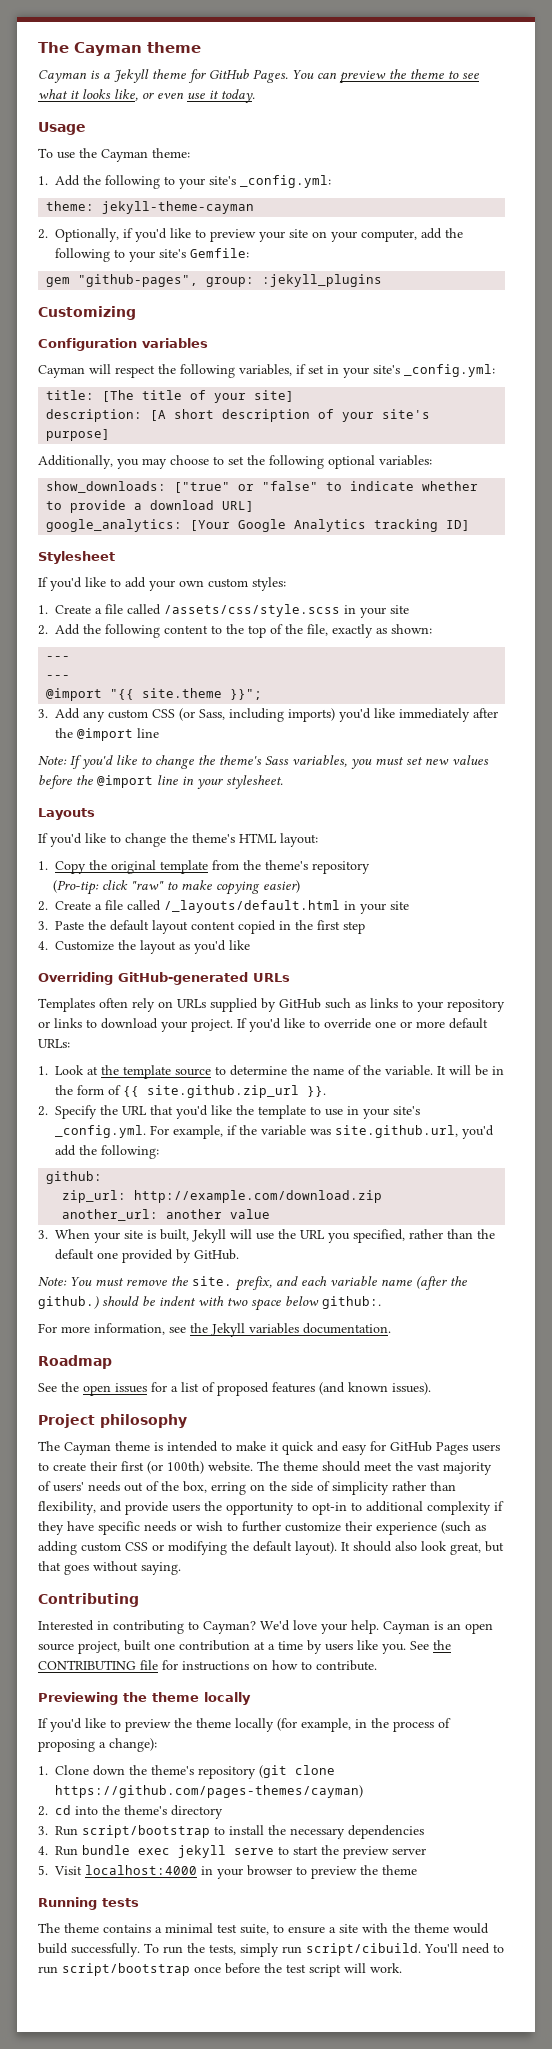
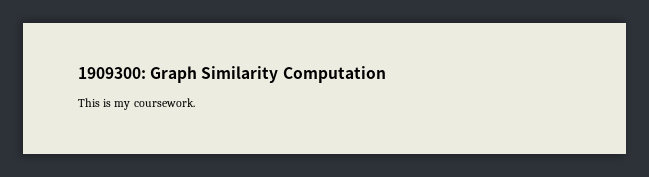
[38,42,201,56] [38,69,479,84] [38,89,255,103] [38,122,86,135] [38,148,190,162] [38,175,331,189] [46,201,255,214] [38,228,463,242] [55,248,249,262] [46,274,383,287] [38,306,136,320] [38,338,208,351] [38,364,495,378] [46,390,295,403] [46,409,431,422] [46,429,111,441] [38,455,432,469] [46,481,479,493] [46,500,255,513] [46,519,471,532] [38,551,115,564] [38,577,286,591] [38,604,409,618] [38,624,432,638] [46,656,71,660] [46,675,71,679] [46,688,263,701] [38,708,498,722] [55,728,159,741] [38,755,489,769] [38,775,283,789] [38,808,95,820] [38,833,318,847] [38,860,370,874] [53,880,301,895] [38,900,409,914] [38,920,365,934] [38,940,250,954] [38,972,290,985] [38,998,505,1012] [38,1018,488,1032] [38,1039,70,1048] [38,1065,504,1079] [55,1085,326,1098] [38,1105,420,1119] [55,1125,494,1139] [55,1145,159,1159] [46,1171,103,1184] [62,1190,383,1203] [62,1209,271,1221] [38,1229,495,1243] [55,1249,239,1263] [38,1276,467,1291] [38,1296,381,1311] [38,1323,391,1337] [38,1355,112,1369] [38,1382,431,1396] [38,1414,187,1428] [38,1441,500,1455] [38,1461,492,1475] [38,1481,456,1495] [38,1501,504,1515] [38,1521,486,1535] [38,1541,504,1555] [38,1561,181,1575] [38,1593,139,1607] [38,1620,493,1634] [38,1640,451,1654] [38,1660,377,1671] [38,1692,251,1705] [38,1718,451,1732] [38,1738,157,1752] [38,1765,335,1779] [55,1785,363,1798] [38,1805,223,1819] [38,1825,424,1839] [38,1845,426,1859] [38,1865,417,1879] [38,1897,139,1910] [38,1923,489,1935] [38,1943,504,1957] [38,1963,402,1977] The Cayman theme // Cayman is a Jekyll theme for GitHub Pages. You can preview the theme to see what it looks like, or even use it today. // Usage // To use the Cayman theme: // 1. Add the following to your site's _config.yml: // theme: jekyll-theme-cayman // 2. Optionally, if you'd like to preview your site on your computer, add the following to your site's Gemfile: // gem "github-pages", group: :jekyll_plugins // Customizing // Configuration variables // Cayman will respect the following variables, if set in your site's _config.yml: // title: [The title of your site] // description: [A short description of your site's purpose] // Additionally, you may choose to set the following optional variables: // show_downloads: ["true" or "false" to indicate whether to provide a download URL] // google_analytics: [Your Google Analytics tracking ID] // Stylesheet // If you'd like to add your own custom styles: // 1. Create a file called /assets/css/style.scss in your site // 2. Add the following content to the top of the file, exactly as shown: // --- // --- // @import "{{ site.theme }}"; // 3. Add any custom CSS (or Sass, including imports) you'd like immediately after the @import line // Note: If you'd like to change the theme's Sass variables, you must set new values before the @import line in your stylesheet. // Layouts // If you'd like to change the theme's HTML layout: // 1. Copy the original template from the theme's repository // (Pro-tip: click "raw" to make copying easier) // 2. Create a file called /_layouts/default.html in your site // 3. Paste the default layout content copied in the first step // 4. Customize the layout as you'd like // Overriding GitHub-generated URLs // Templates often rely on URLs supplied by GitHub such as links to your repository or links to download your project. If you'd like to override one or more default URLs: // 1. Look at the template source to determine the name of the variable. It will be in the form of {{ site.github.zip_url }}. // 2. Specify the URL that you'd like the template to use in your site's _config.yml. For example, if the variable was site.github.url, you'd add the following: // github: // zip_url: http://example.com/download.zip // another_url: another value // 3. When your site is built, Jekyll will use the URL you specified, rather than the default one provided by GitHub. // Note: You must remove the site. prefix, and each variable name (after the github.) should be indent with two space below github:. // For more information, see the Jekyll variables documentation. // Roadmap // See the open issues for a list of proposed features (and known issues). // Project philosophy // The Cayman theme is intended to make it quick and easy for GitHub Pages users to create their first (or 100th) website. The theme should meet the vast majority of users' needs out of the box, erring on the side of simplicity rather than flexibility, and provide users the opportunity to opt-in to additional complexity if they have specific needs or wish to further customize their experience (such as adding custom CSS or modifying the default layout). It should also look great, but that goes without saying. // Contributing // Interested in contributing to Cayman? We'd love your help. Cayman is an open source project, built one contribution at a time by users like you. See the CONTRIBUTING file for instructions on how to contribute. // Previewing the theme locally // If you'd like to preview the theme locally (for example, in the process of proposing a change): // 1. Clone down the theme's repository (git clone https://github.com/pages-themes/cayman) // 2. cd into the theme's directory // 3. Run script/bootstrap to install the necessary dependencies // 4. Run bundle exec jekyll serve to start the preview server // 5. Visit localhost:4000 in your browser to preview the theme // Running tests // The theme contains a minimal test suite, to ensure a site with the theme would build successfully. To run the tests, simply run script/cibuild. You'll need to run script/bootstrap once before the test script will work. -> [78,66,386,83] [78,98,195,110] 1909300: Graph Similarity Computation // This is my coursework.

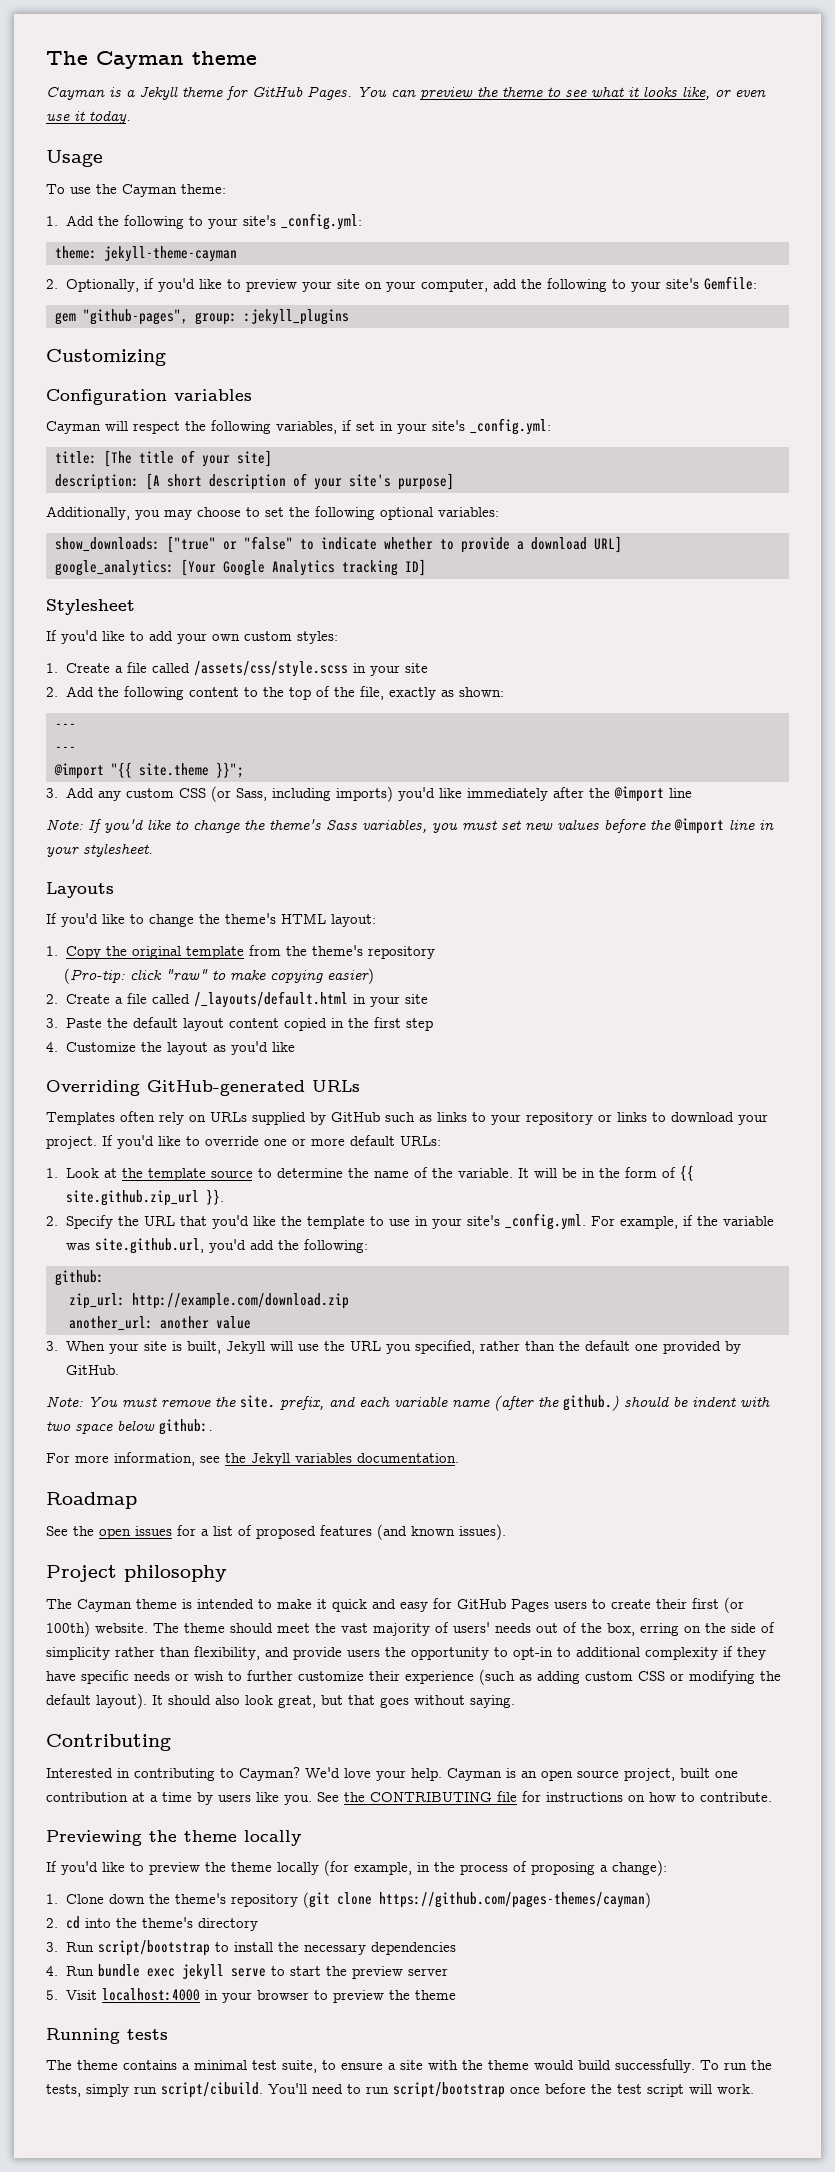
[78,66,386,83] [78,98,195,110] 1909300: Graph Similarity Computation // This is my coursework. -> [46,51,257,69] [46,86,766,100] [46,110,131,124] [46,150,103,167] [46,184,226,197] [46,213,362,230] [55,246,237,262] [46,276,757,292] [55,309,349,325] [46,349,166,366] [46,389,252,405] [46,418,551,435] [55,450,272,467] [55,473,454,490] [46,506,499,520] [55,536,622,553] [55,559,426,576] [46,599,135,615] [46,630,338,644] [46,661,428,677] [46,686,504,700] [55,723,76,729] [55,746,76,752] [54,762,244,779] [46,786,692,802] [46,818,774,834] [46,843,153,857] [46,882,114,898] [46,913,376,927] [46,945,435,959] [64,968,375,984] [46,991,428,1008] [46,1017,433,1031] [46,1041,295,1055] [46,1080,360,1096] [46,1111,768,1125] [46,1135,441,1149] [46,1165,694,1181] [65,1189,224,1206] [46,1213,774,1230] [65,1238,368,1254] [55,1270,104,1286] [69,1293,349,1309] [69,1316,251,1331] [46,1340,741,1354] [65,1365,119,1375] [46,1395,770,1411] [46,1419,213,1435] [46,1452,459,1466] [46,1492,137,1509] [46,1524,506,1540] [46,1565,227,1582] [46,1597,744,1613] [46,1621,775,1637] [46,1646,766,1660] [46,1669,781,1685] [46,1693,515,1709] [46,1734,171,1751] [46,1767,738,1781] [46,1791,772,1805] [46,1830,301,1846] [46,1860,667,1876] [46,1892,651,1908] [46,1916,258,1931] [46,1940,456,1956] [46,1964,448,1980] [46,1988,456,2003] [46,2028,168,2044] [46,2059,772,2073] [46,2082,754,2098] The Cayman theme // Cayman is a Jekyll theme for GitHub Pages. You can preview the theme to see what it looks like, or even use it today. // Usage // To use the Cayman theme: // 1. Add the following to your site's _config.yml: // theme: jekyll-theme-cayman // 2. Optionally, if you'd like to preview your site on your computer, add the following to your site's Gemfile: // gem "github-pages", group: :jekyll_plugins // Customizing // Configuration variables // Cayman will respect the following variables, if set in your site's _config.yml: // title: [The title of your site] // description: [A short description of your site's purpose] // Additionally, you may choose to set the following optional variables: // show_downloads: ["true" or "false" to indicate whether to provide a download URL] // google_analytics: [Your Google Analytics tracking ID] // Stylesheet // If you'd like to add your own custom styles: // 1. Create a file called /assets/css/style.scss in your site // 2. Add the following content to the top of the file, exactly as shown: // --- // --- // @import "{{ site.theme }}"; // 3. Add any custom CSS (or Sass, including imports) you'd like immediately after the @import line // Note: If you'd like to change the theme's Sass variables, you must set new values before the @import line in your stylesheet. // Layouts // If you'd like to change the theme's HTML layout: // 1. Copy the original template from the theme's repository // (Pro-tip: click "raw" to make copying easier) // 2. Create a file called /_layouts/default.html in your site // 3. Paste the default layout content copied in the first step // 4. Customize the layout as you'd like // Overriding GitHub-generated URLs // Templates often rely on URLs supplied by GitHub such as links to your repository or links to download your project. If you'd like to override one or more default URLs: // 1. Look at the template source to determine the name of the variable. It will be in the form of {{ site.github.zip_url }}. // 2. Specify the URL that you'd like the template to use in your site's _config.yml. For example, if the variable was site.github.url, you'd add the following: // github: // zip_url: http://example.com/download.zip // another_url: another value // 3. When your site is built, Jekyll will use the URL you specified, rather than the default one provided by GitHub. // Note: You must remove the site. prefix, and each variable name (after the github.) should be indent with two space below github:. // For more information, see the Jekyll variables documentation. // Roadmap // See the open issues for a list of proposed features (and known issues). // Project philosophy // The Cayman theme is intended to make it quick and easy for GitHub Pages users to create their first (or 100th) website. The theme should meet the vast majority of users' needs out of the box, erring on the side of simplicity rather than flexibility, and provide users the opportunity to opt-in to additional complexity if they have specific needs or wish to further customize their experience (such as adding custom CSS or modifying the default layout). It should also look great, but that goes without saying. // Contributing // Interested in contributing to Cayman? We'd love your help. Cayman is an open source project, built one contribution at a time by users like you. See the CONTRIBUTING file for instructions on how to contribute. // Previewing the theme locally // If you'd like to preview the theme locally (for example, in the process of proposing a change): // 1. Clone down the theme's repository (git clone https://github.com/pages-themes/cayman) // 2. cd into the theme's directory // 3. Run script/bootstrap to install the necessary dependencies // 4. Run bundle exec jekyll serve to start the preview server // 5. Visit localhost:4000 in your browser to preview the theme // Running tests // The theme contains a minimal test suite, to ensure a site with the theme would build successfully. To run the tests, simply run script/cibuild. You'll need to run script/bootstrap once before the test script will work.

